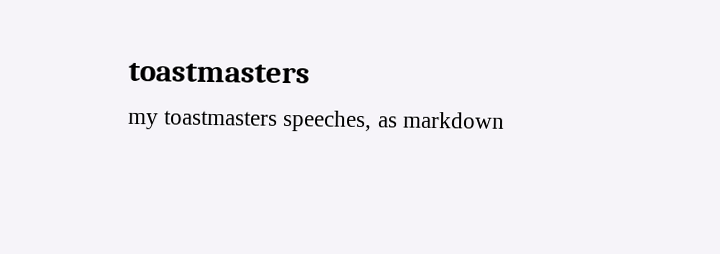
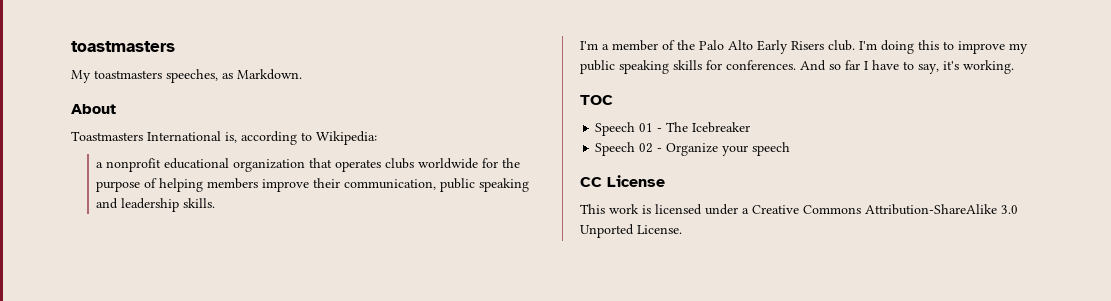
[127,112,159,130] my -> [71,70,91,83] My
[401,111,505,129] markdown -> [237,69,302,80] [71,104,116,114] [71,131,377,145] [96,158,521,172] [96,178,530,192] [96,198,216,212] [580,40,1028,54] [580,60,1014,74] [580,95,613,105] [595,122,751,136] [595,142,791,156] [580,175,665,187] [580,204,1018,215] [580,224,682,238] Markdown. // About // Toastmasters International is, according to Wikipedia: // a nonprofit educational organization that operates clubs worldwide for the purpose of helping members improve their communication, public speaking and leadership skills. // I'm a member of the Palo Alto Early Risers club. I'm doing this to improve my public speaking skills for conferences. And so far I have to say, it's working. // TOC // Speech 01 - The Icebreaker // Speech 02 - Organize your speech // CC License // This work is licensed under a Creative Commons Attribution-ShareAlike 3.0 Unported License.

